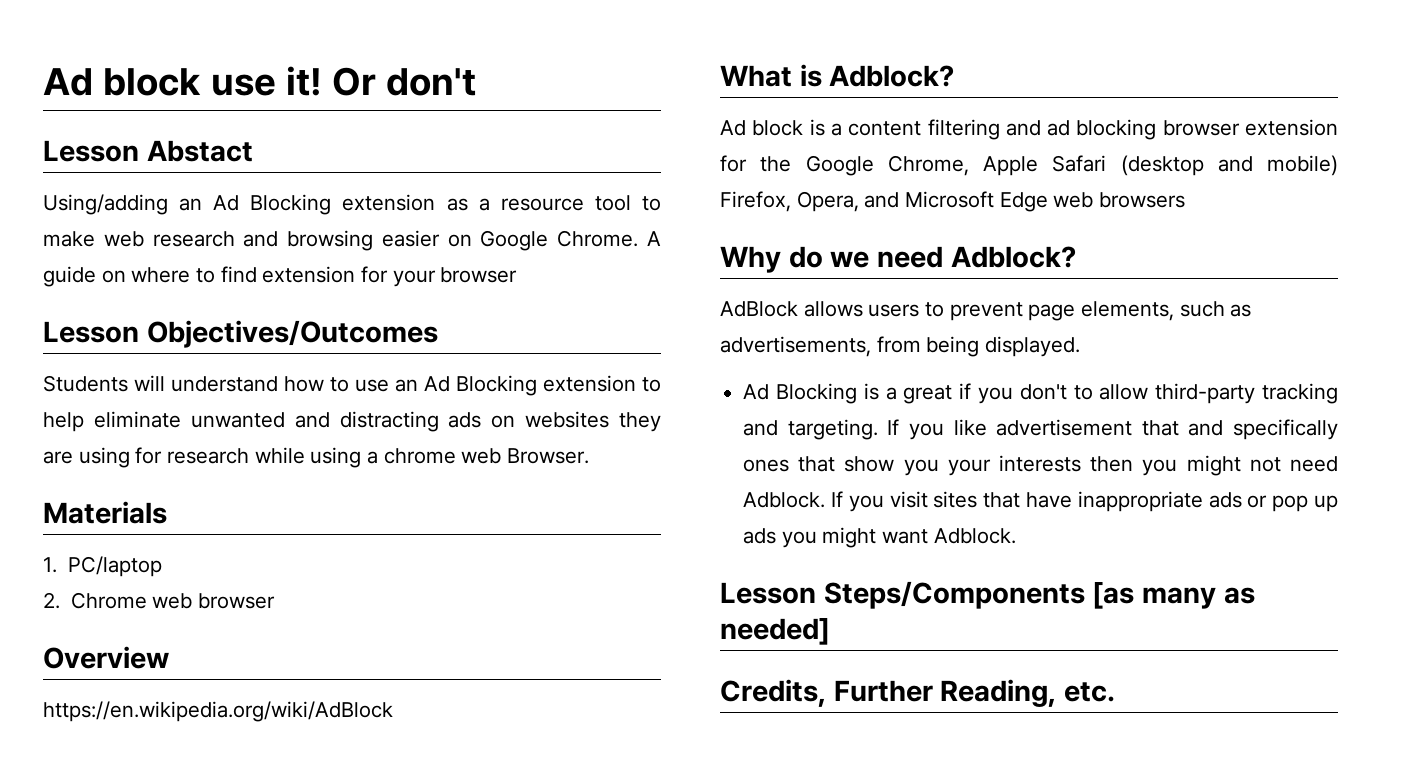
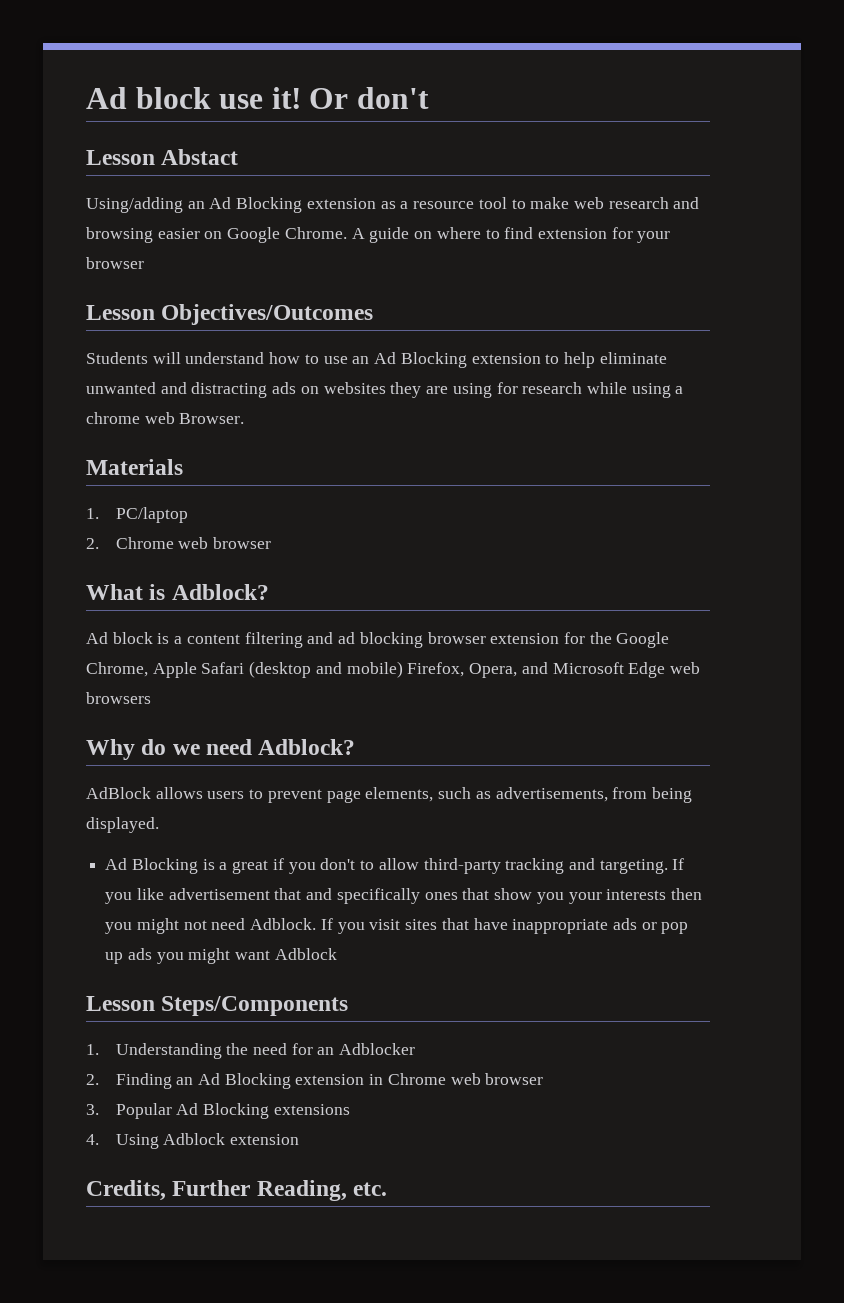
[43,646,169,669] [43,701,393,722] // Overview // https://en.wikipedia.org/wiki/AdBlock -> (272, 543) none
[933,528,1016,544] Adblock. -> [274,948,337,960] Adblock
[1092,582,1255,609] [720,618,830,645] [as many as needed] -> [86,1043,416,1059] [86,1073,544,1089] [86,1103,350,1119] [86,1133,300,1149] // 1. Understanding the need for an Adblocker // 2. Finding an Ad Blocking extension in Chrome web browser // 3. Popular Ad Blocking extensions // 4. Using Adblock extension

